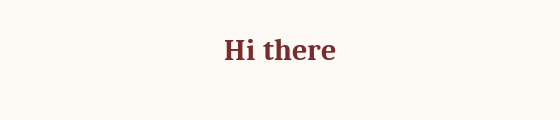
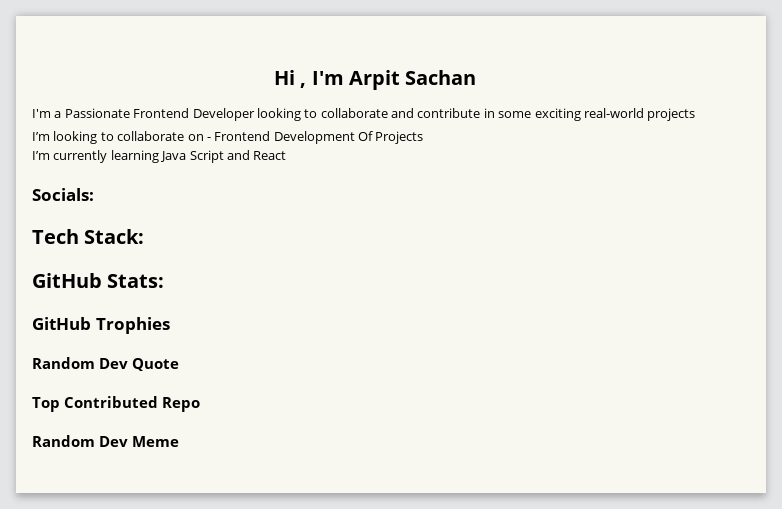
[263,38,337,60] there -> [300,70,477,90] [32,108,696,121] [32,131,424,144] [32,150,287,163] [32,188,94,201] [32,229,145,244] [32,273,165,288] [32,317,170,334] [32,357,179,371] [32,396,200,412] [32,435,179,447] , I'm Arpit Sachan // I'm a Passionate Frontend Developer looking to collaborate and contribute in some exciting real-world projects // I’m looking to collaborate on - Frontend Development Of Projects // I’m currently learning Java Script and React // Socials: // Tech Stack: // GitHub Stats: // GitHub Trophies // Random Dev Quote // Top Contributed Repo // Random Dev Meme

